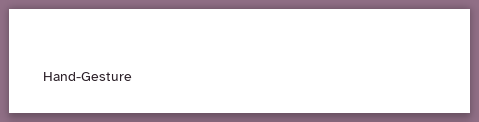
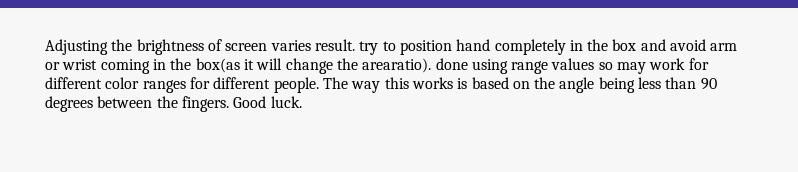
[43,72,132,81] Hand-Gesture -> [45,39,738,55] [45,58,709,74] [45,77,717,93] [45,96,302,112] Adjusting the brightness of screen varies result. try to position hand completely in the box and avoid arm or wrist coming in the box(as it will change the arearatio). done using range values so may work for different color ranges for different people. The way this works is based on the angle being less than 90 degrees between the fingers. Good luck.

